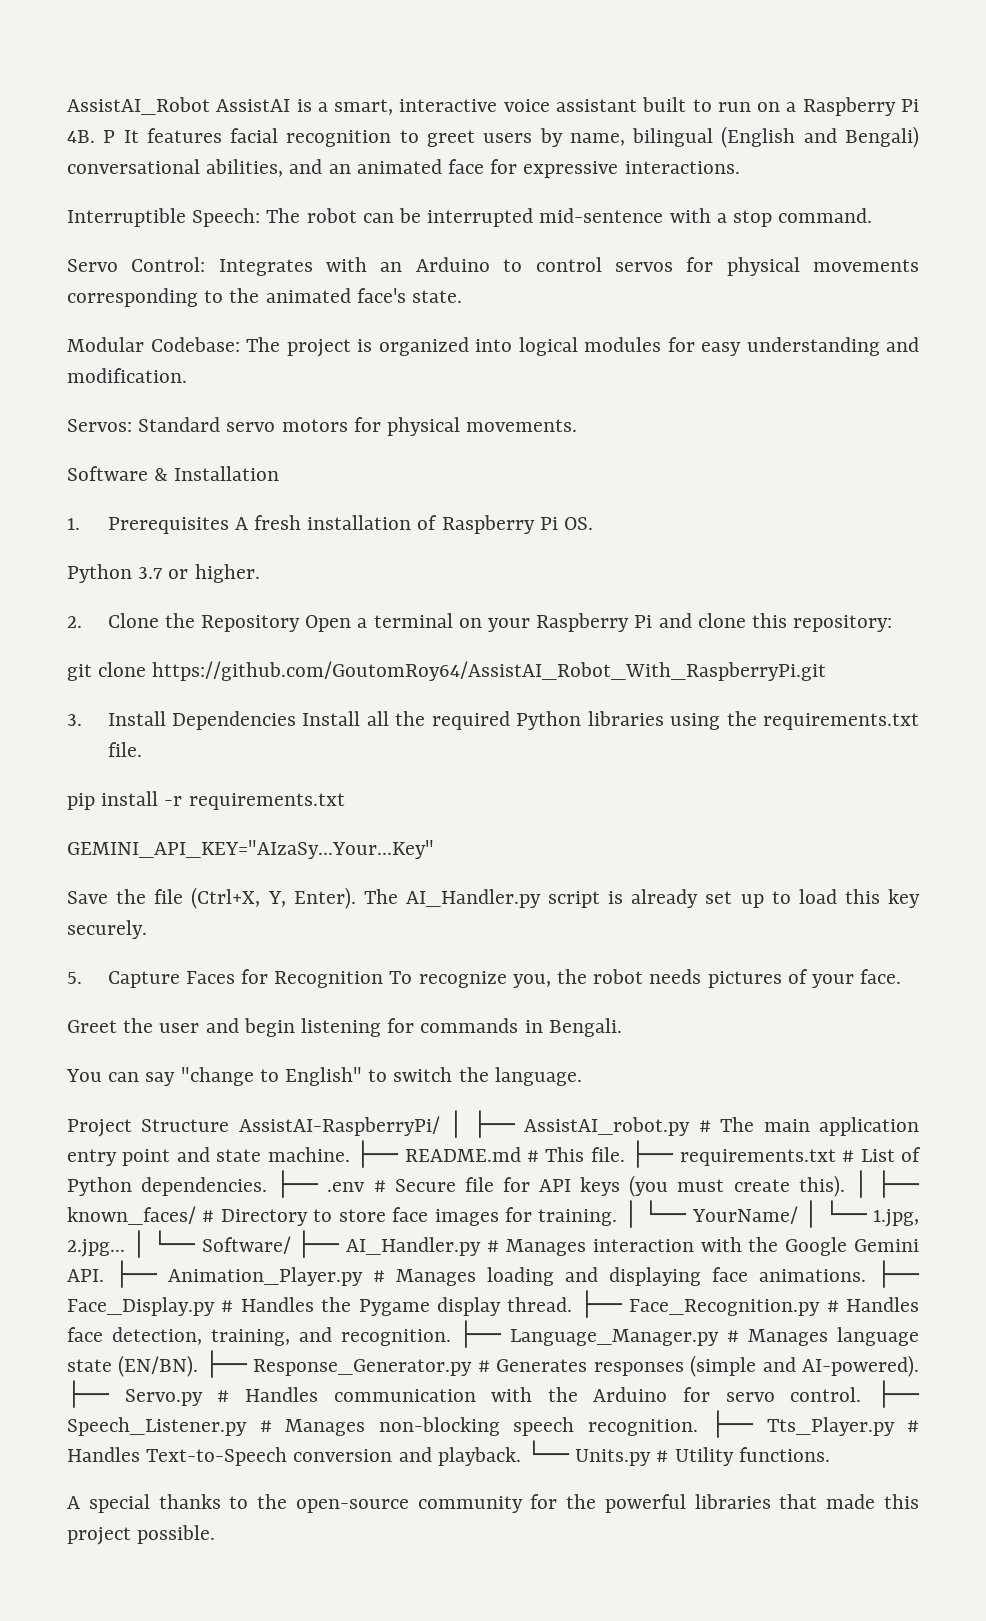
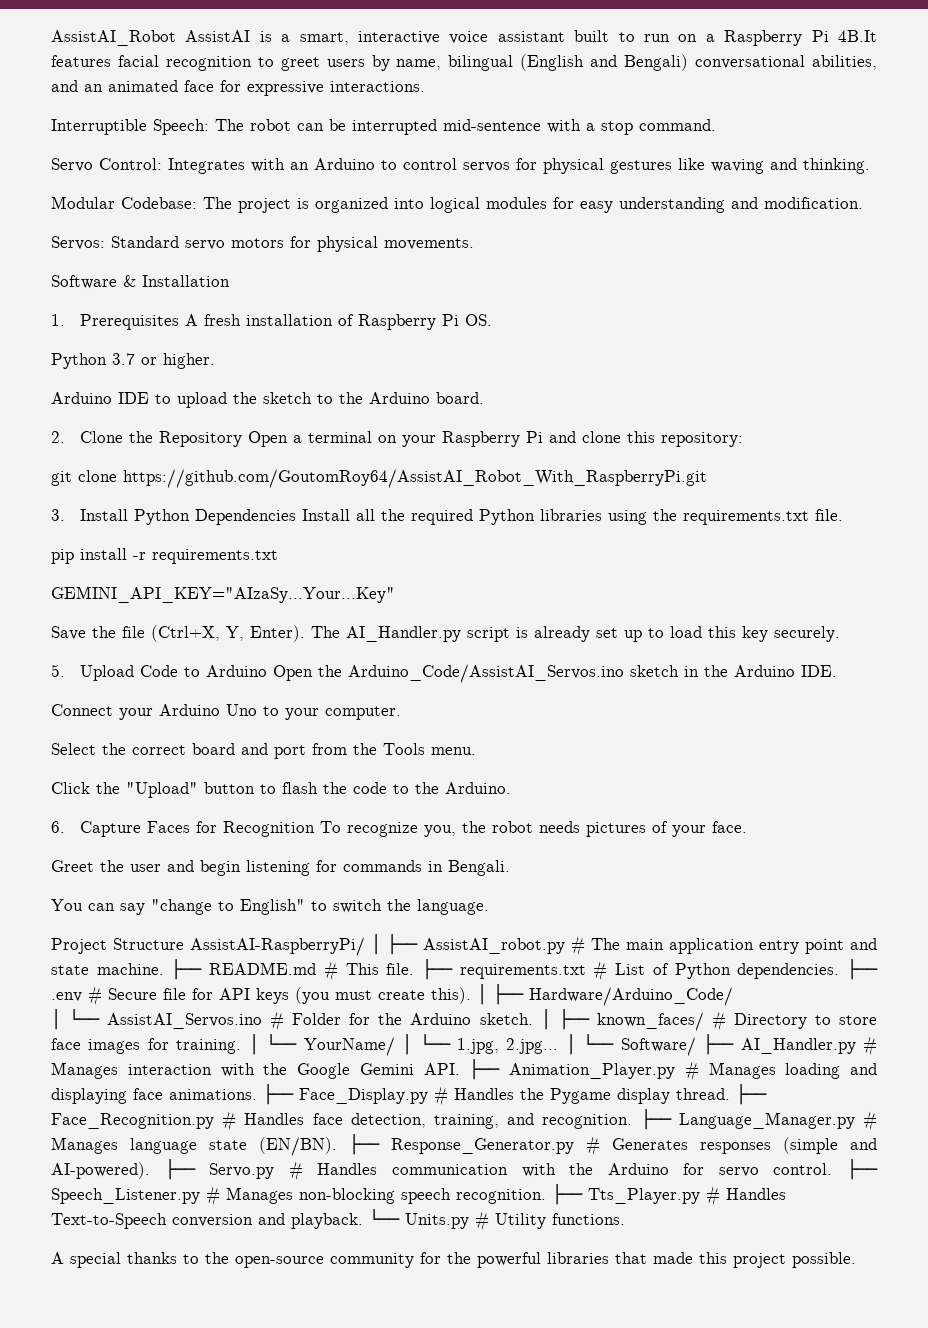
[67,130,139,143] 4B. P It -> [837,30,877,42] 4B.It
[813,259,920,272] [67,288,463,307] movements corresponding to the animated face's state. -> [610,158,870,174] gestures like waving and thinking.
(260, 573) none -> [51,392,484,408] // Arduino IDE to upload the sketch to the Arduino board.
(166, 718) none -> [134,509,191,525] Python
(82, 978) none -> [80,664,838,683] [51,704,401,720] [51,743,476,759] [51,782,511,798] [51,821,65,833] Upload Code to Arduino Open the Arduino_Code/AssistAI_Servos.ino sketch in the Arduino IDE. // Connect your Arduino Uno to your computer. // Select the correct board and port from the Tools menu. // Click the "Upload" button to flash the code to the Arduino. // 6.
(920, 1184) none -> [529,987,733,1006] [51,1009,590,1031] Hardware/Arduino_Code/ // │ └── AssistAI_Servos.ino # Folder for the Arduino sketch. │ ├──

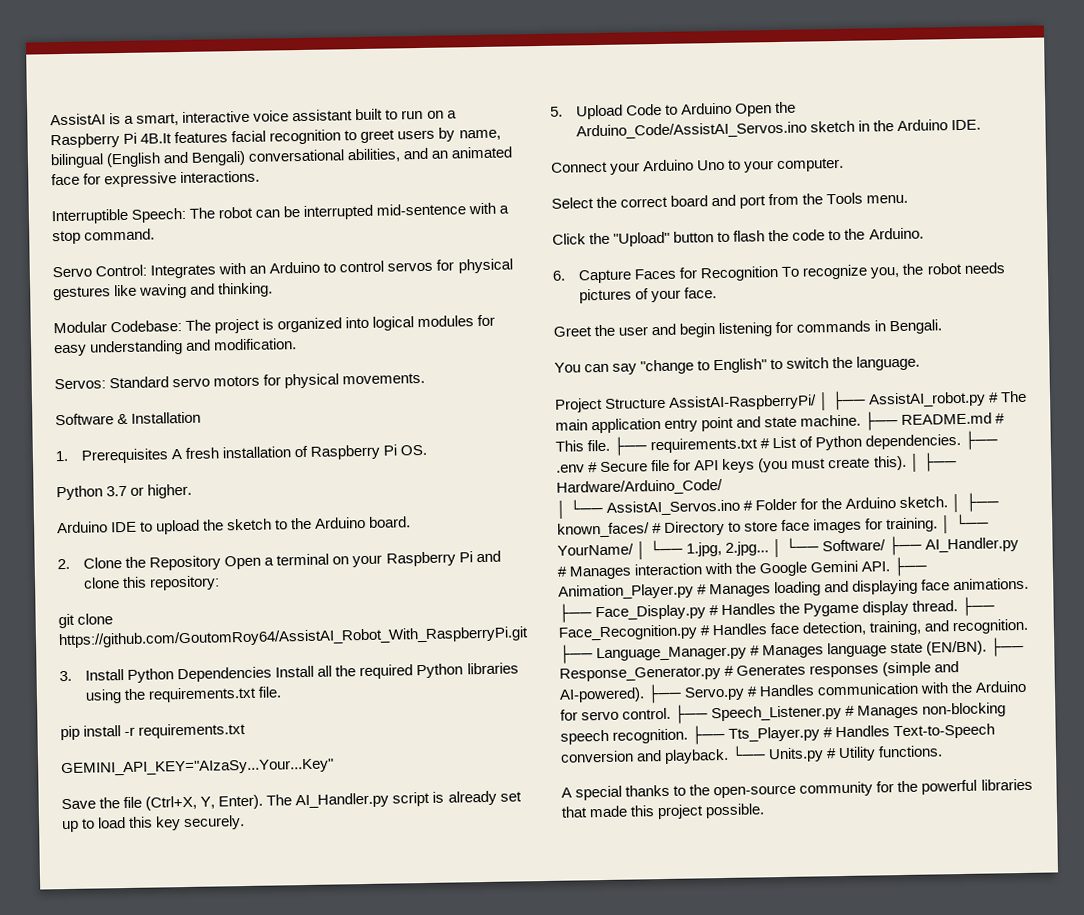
[51,30,176,46] AssistAI_Robot -> (50, 119) none

